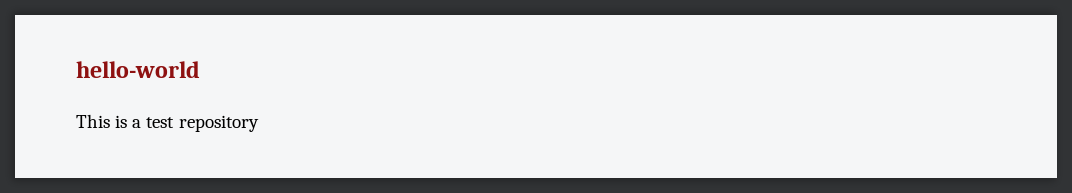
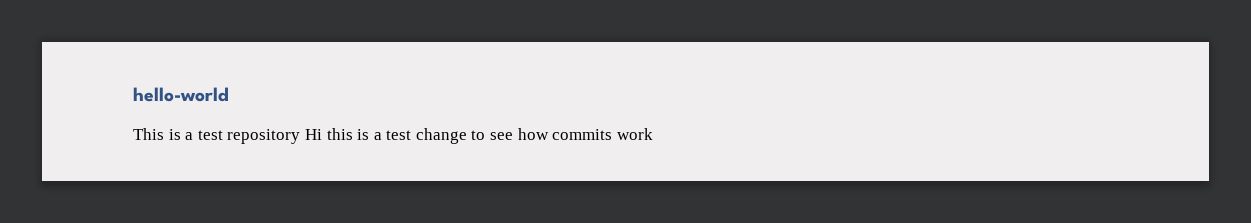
(259, 123) none -> [304,128,653,144] Hi this is a test change to see how commits work

